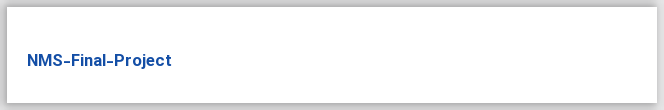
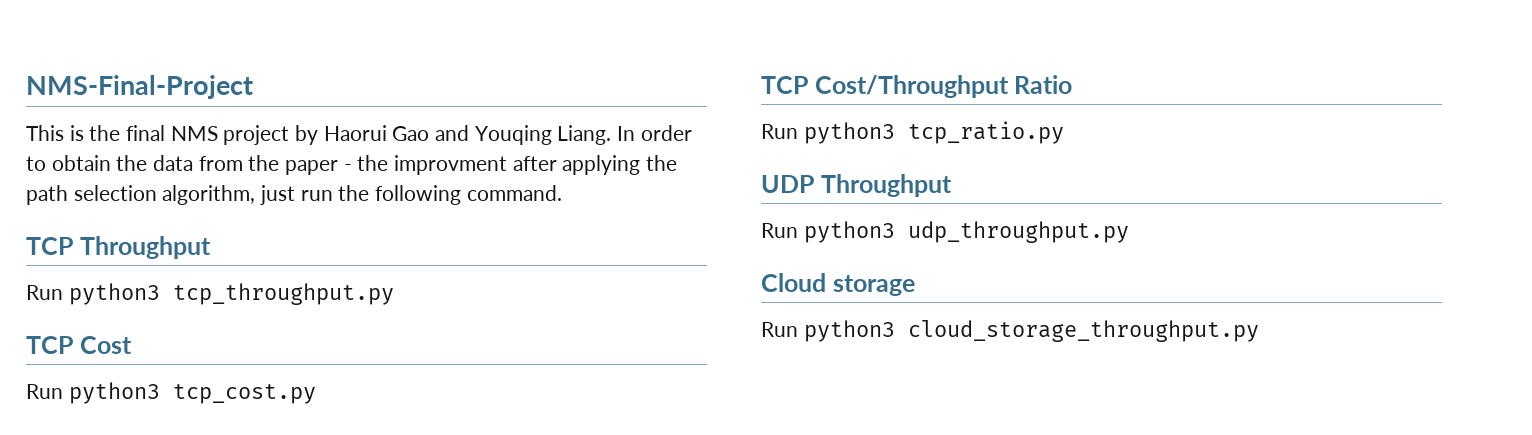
(172, 61) none -> [26,125,692,145] [26,155,678,175] [26,185,562,205] [26,236,211,259] [26,283,394,305] [26,336,132,354] [26,382,316,404] [761,75,1073,98] [761,121,1064,144] [761,174,952,197] [761,221,1129,243] [761,273,915,296] [761,320,1259,342] // This is the final NMS project by Haorui Gao and Youqing Liang. In order to obtain the data from the paper - the improvment after applying the path selection algorithm, just run the following command. // TCP Throughput // Run python3 tcp_throughput.py // TCP Cost // Run python3 tcp_cost.py // TCP Cost/Throughput Ratio // Run python3 tcp_ratio.py // UDP Throughput // Run python3 udp_throughput.py // Cloud storage // Run python3 cloud_storage_throughput.py

